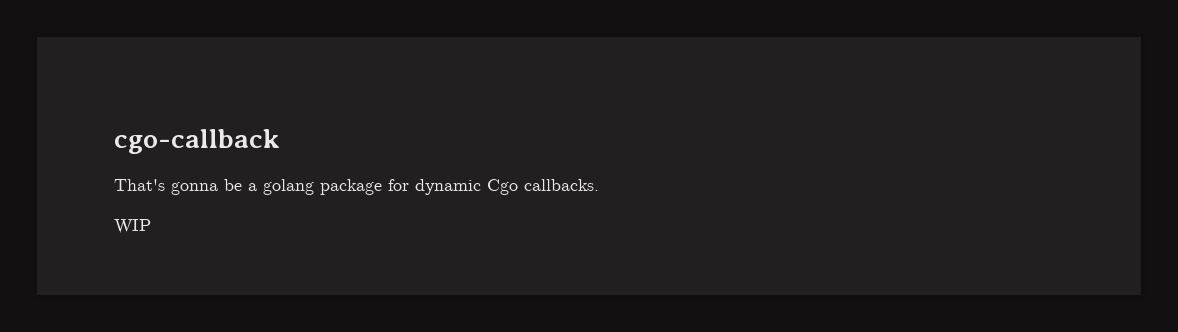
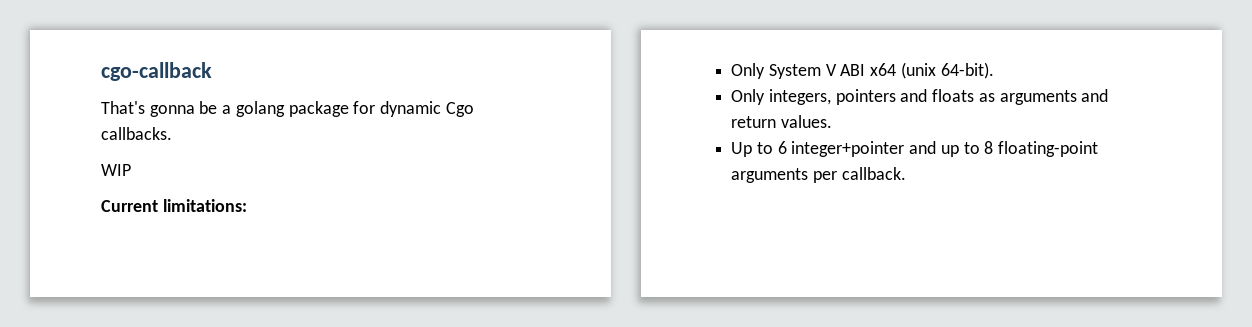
(151, 226) none -> [101,199,247,212] [731,62,994,79] [731,89,1109,105] [731,115,832,128] [731,141,1099,157] [731,167,906,183] // Current limitations: // Only System V ABI x64 (unix 64-bit). // Only integers, pointers and floats as arguments and return values. // Up to 6 integer+pointer and up to 8 floating-point arguments per callback.

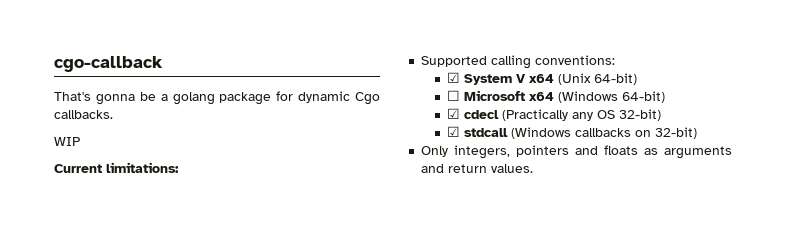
[731,62,994,79] Only System V ABI x64 (unix 64-bit). -> [421,55,616,69] [447,72,638,85] [447,90,666,103] [447,108,662,121] [447,126,698,139] Supported calling conventions: // ☑ System V x64 (Unix 64-bit) // ☐ Microsoft x64 (Windows 64-bit) // ☑ cdecl (Practically any OS 32-bit) // ☑ stdcall (Windows callbacks on 32-bit)
[731,141,1099,157] [731,167,906,183] // Up to 6 integer+pointer and up to 8 floating-point arguments per callback. -> (534, 168) none

